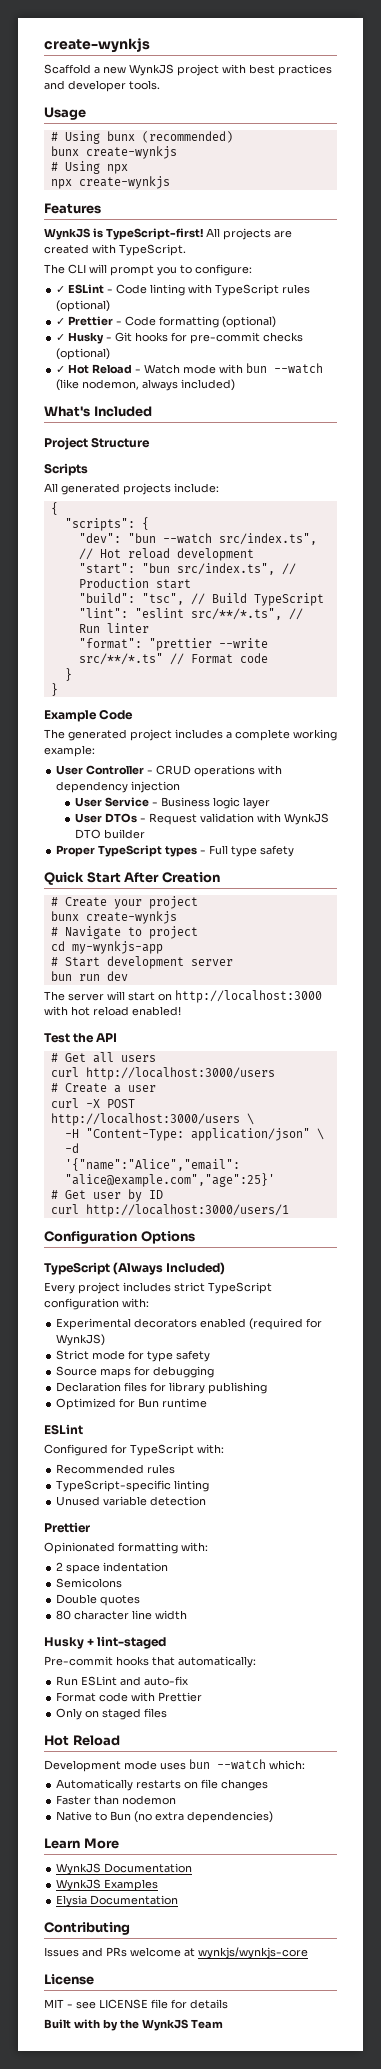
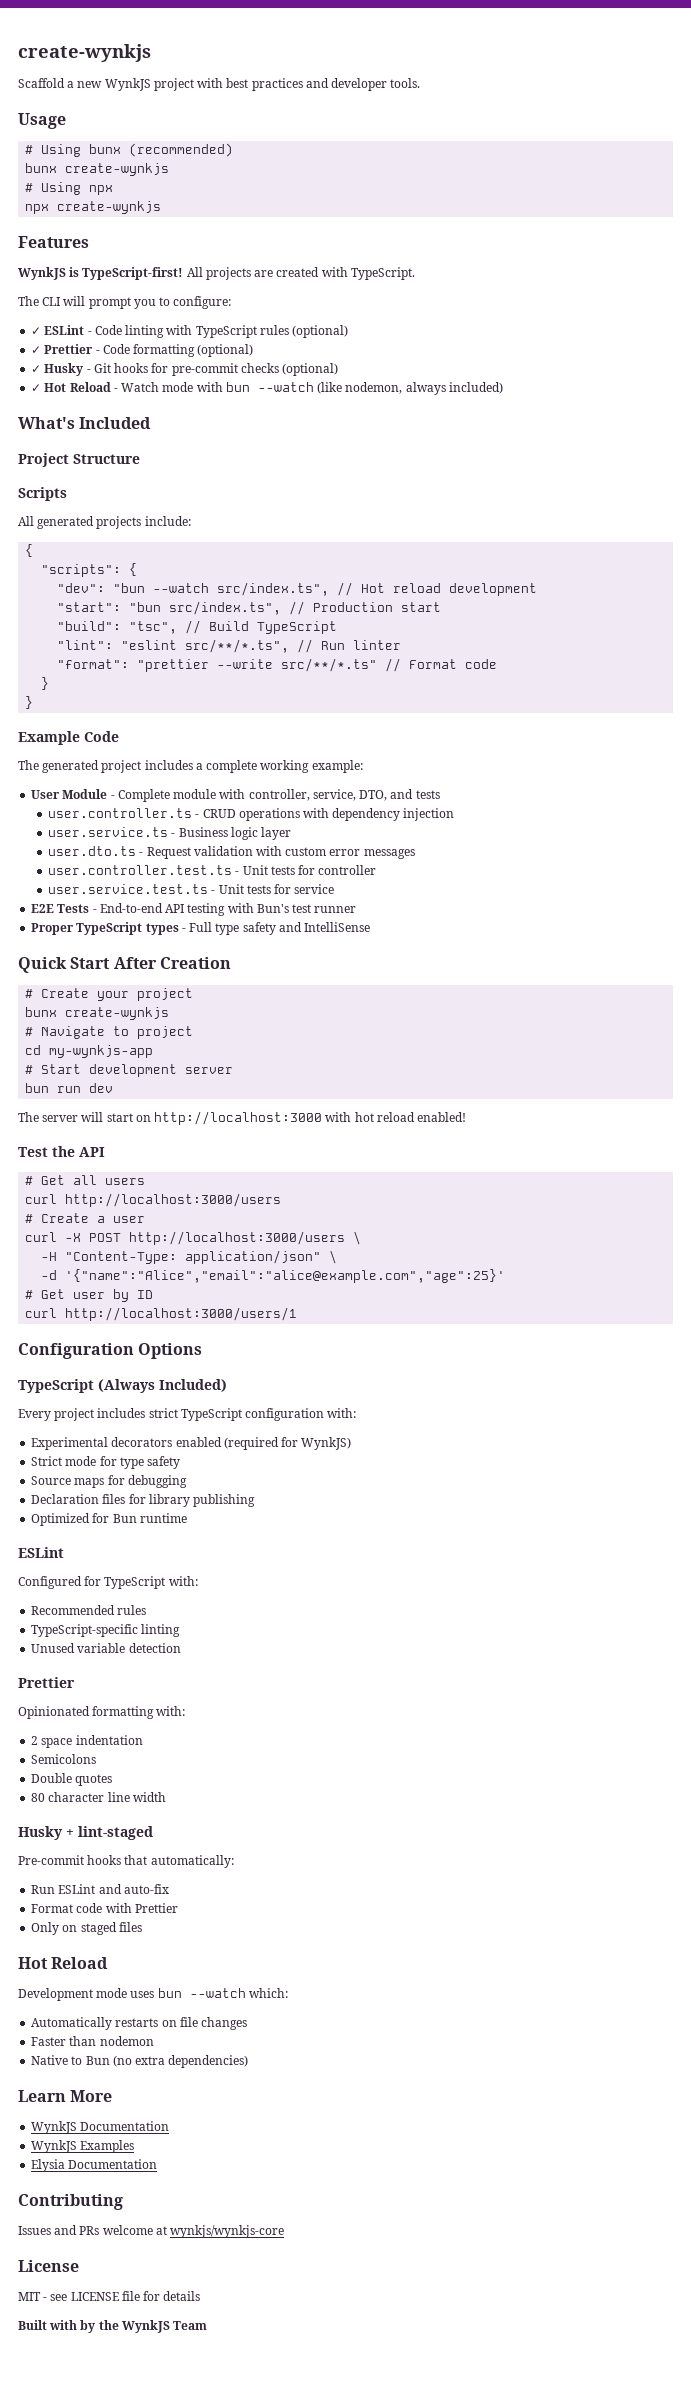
[86,765,145,775] Controller -> [62,789,440,802] [48,808,193,818] Module - Complete module with controller, service, DTO, and tests // user.controller.ts
[74,797,149,807] User Service -> [48,827,169,837] user.service.ts
[74,813,137,823] User DTOs -> [48,846,137,856] user.dto.ts
[283,813,329,825] [74,829,145,839] WynkJS DTO builder -> [285,847,415,859] [48,865,377,875] [48,884,335,894] [31,903,357,916] custom error messages // user.controller.test.ts - Unit tests for controller // user.service.test.ts - Unit tests for service // E2E Tests - End-to-end API testing with Bun's test runner
(295, 851) none -> [278,922,371,932] and IntelliSense

